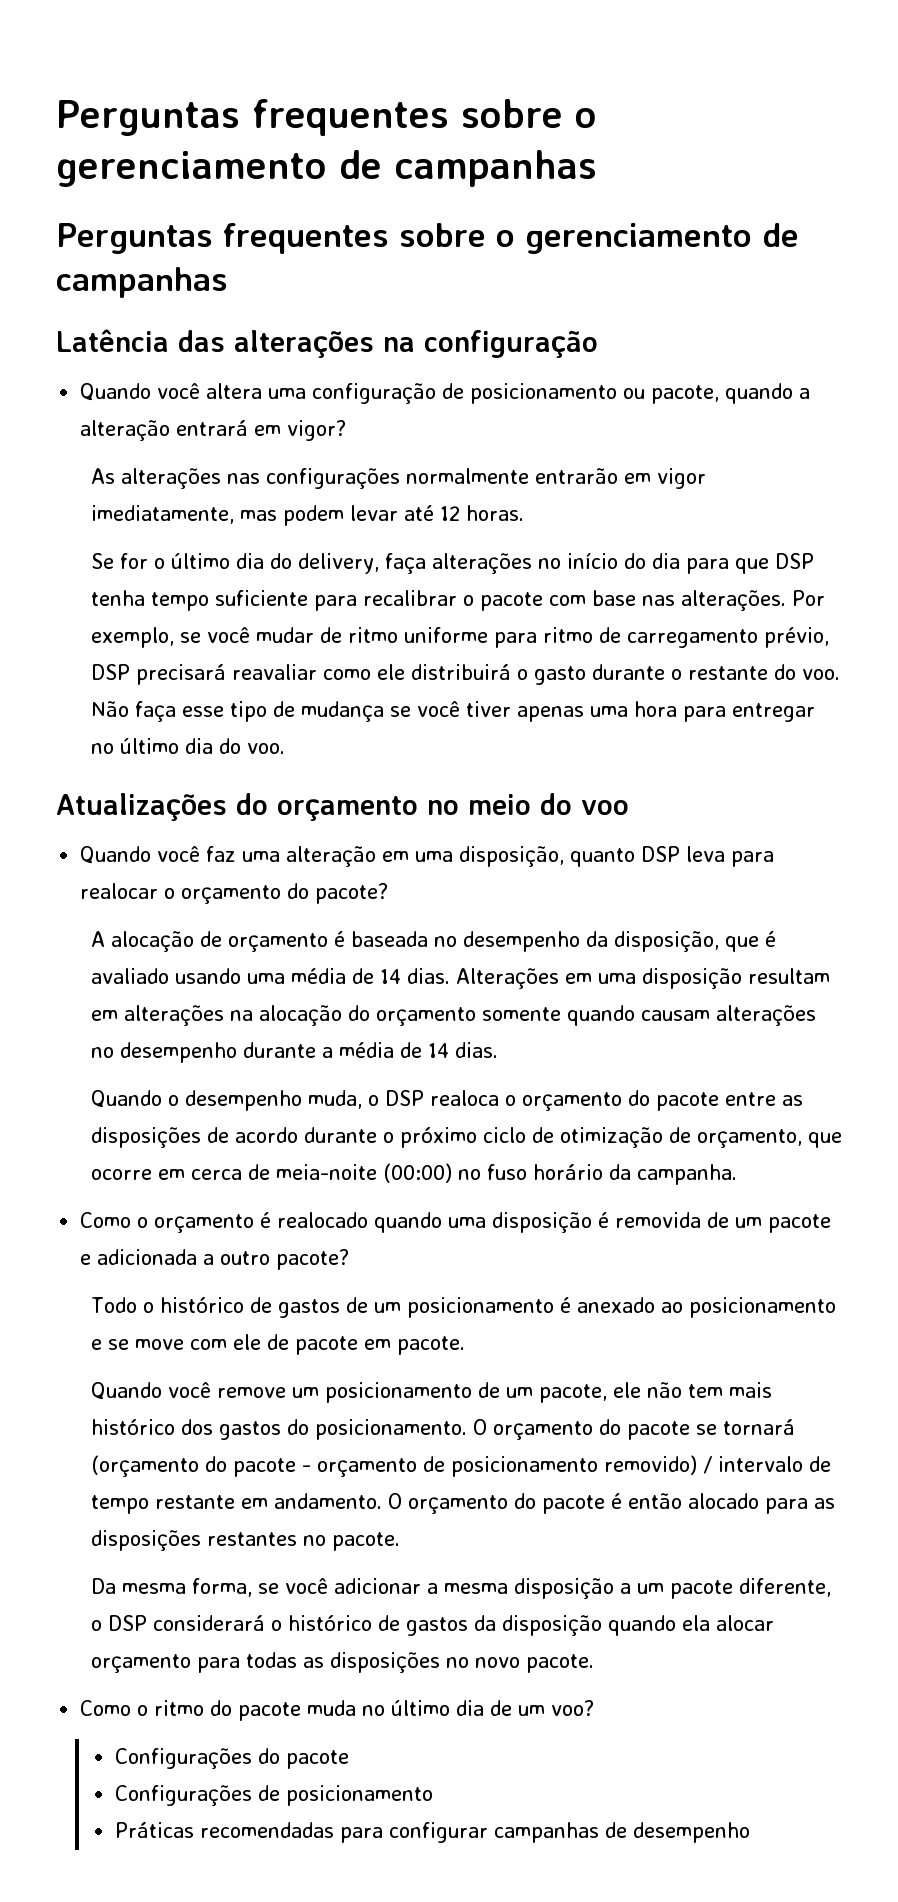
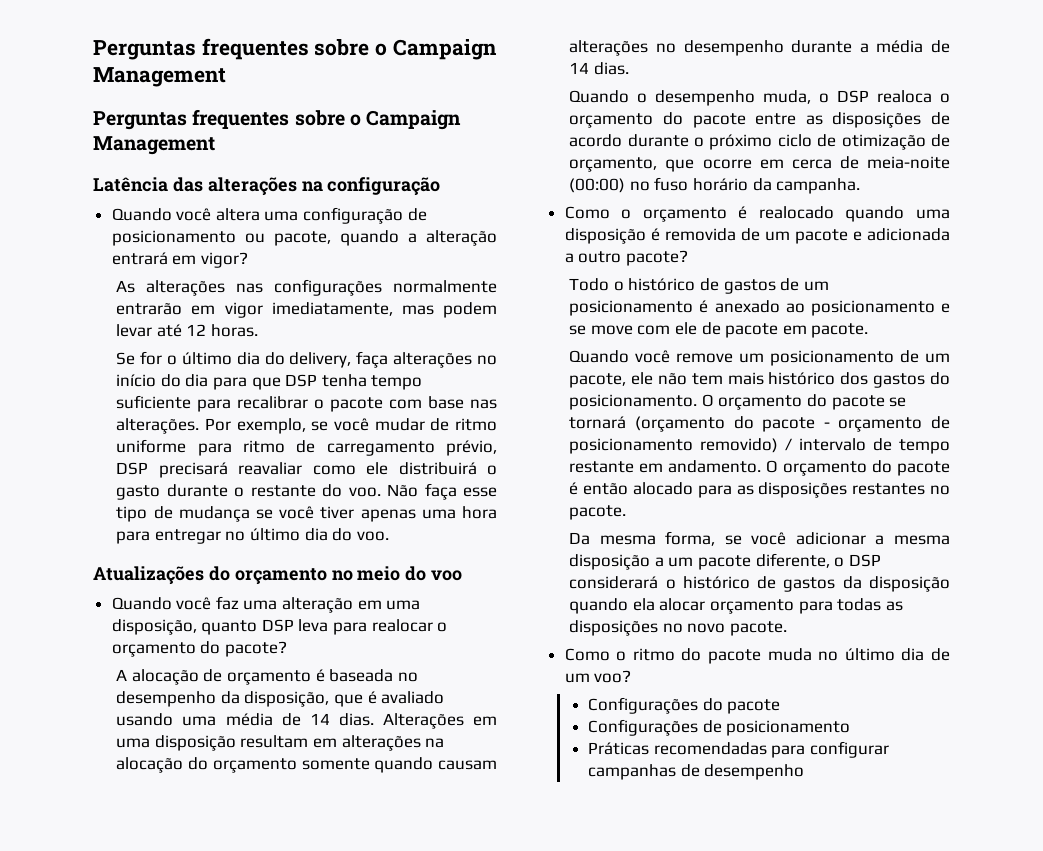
[56,99,597,136] [56,150,597,187] [56,223,799,254] [56,267,228,298] Perguntas frequentes sobre o gerenciamento de campanhas // Perguntas frequentes sobre o gerenciamento de campanhas -> [93,38,497,60] [93,67,226,87] [93,109,462,130] [93,136,215,155] Perguntas frequentes sobre o Campaign Management // Perguntas frequentes sobre o Campaign Management

